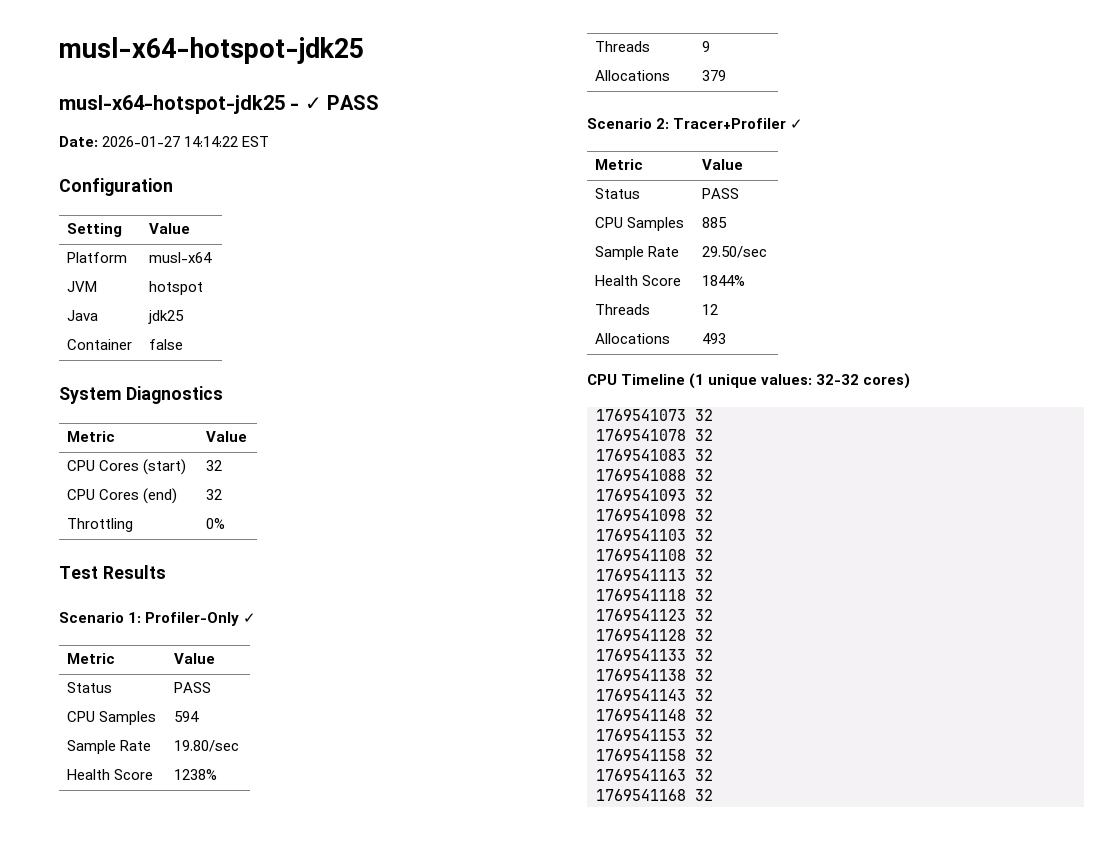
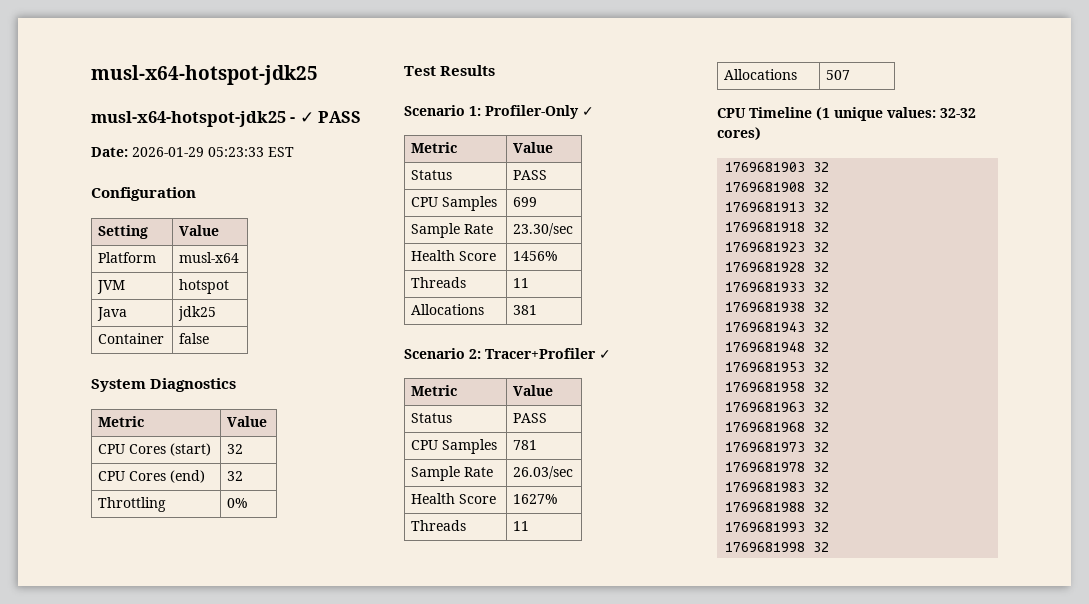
[102,136,239,147] 2026-01-27 14:14:22 -> [132,147,264,157] 2026-01-29 05:23:33
[174,711,200,722] [67,740,152,754] [174,740,240,752] [67,769,154,780] [174,769,218,780] [595,41,651,52] [702,41,711,52] [595,70,671,81] [702,70,727,81] 594 // Sample Rate | 19.80/sec // Health Score | 1238% // Threads | 9 // Allocations | 379 -> [513,197,538,207] [411,223,494,238] [513,223,574,236] [411,250,497,261] [513,251,559,261] [411,277,467,288] [513,278,530,288] [411,304,485,315] [513,305,538,315] 699 // Sample Rate | 23.30/sec // Health Score | 1456% // Threads | 11 // Allocations | 381
[702,217,728,228] [595,246,680,260] [702,246,768,258] [595,275,682,286] [702,275,746,286] [595,304,651,315] [702,304,719,315] [595,333,671,344] [702,333,727,344] 885 // Sample Rate | 29.50/sec // Health Score | 1844% // Threads | 12 // Allocations | 493 -> [513,440,538,450] [411,466,494,481] [513,466,574,479] [411,493,497,504] [513,494,559,504] [411,520,467,531] [513,521,530,531] [724,69,798,80] [826,70,851,80] 781 // Sample Rate | 26.03/sec // Health Score | 1627% // Threads | 11 // Allocations | 507
[596,409,713,421] [596,429,713,441] [596,449,713,461] [596,469,713,481] [596,489,713,501] [596,509,713,521] [596,529,713,541] [596,549,713,561] [596,569,713,581] [596,589,713,601] [596,609,713,621] [596,629,713,641] [596,649,713,661] [596,669,713,681] [596,689,713,701] [596,709,713,721] [596,729,713,741] [596,749,713,761] [596,769,713,781] [596,789,686,801] 1769541073 32 // 1769541078 32 // 1769541083 32 // 1769541088 32 // 1769541093 32 // 1769541098 32 // 1769541103 32 // 1769541108 32 // 1769541113 32 // 1769541118 32 // 1769541123 32 // 1769541128 32 // 1769541133 32 // 1769541138 32 // 1769541143 32 // 1769541148 32 // 1769541153 32 // 1769541158 32 // 1769541163 32 // 1769541168 -> [725,162,830,172] [725,182,830,192] [725,202,830,212] [725,222,830,232] [725,242,830,252] [725,262,830,272] [725,282,830,292] [725,302,830,312] [725,322,830,332] [725,342,830,352] [725,362,830,372] [725,382,830,392] [725,402,830,412] [725,422,830,432] [725,442,830,452] [725,462,830,472] [725,482,830,492] [725,502,830,512] [725,522,830,532] [725,542,806,552] 1769681903 32 // 1769681908 32 // 1769681913 32 // 1769681918 32 // 1769681923 32 // 1769681928 32 // 1769681933 32 // 1769681938 32 // 1769681943 32 // 1769681948 32 // 1769681953 32 // 1769681958 32 // 1769681963 32 // 1769681968 32 // 1769681973 32 // 1769681978 32 // 1769681983 32 // 1769681988 32 // 1769681993 32 // 1769681998

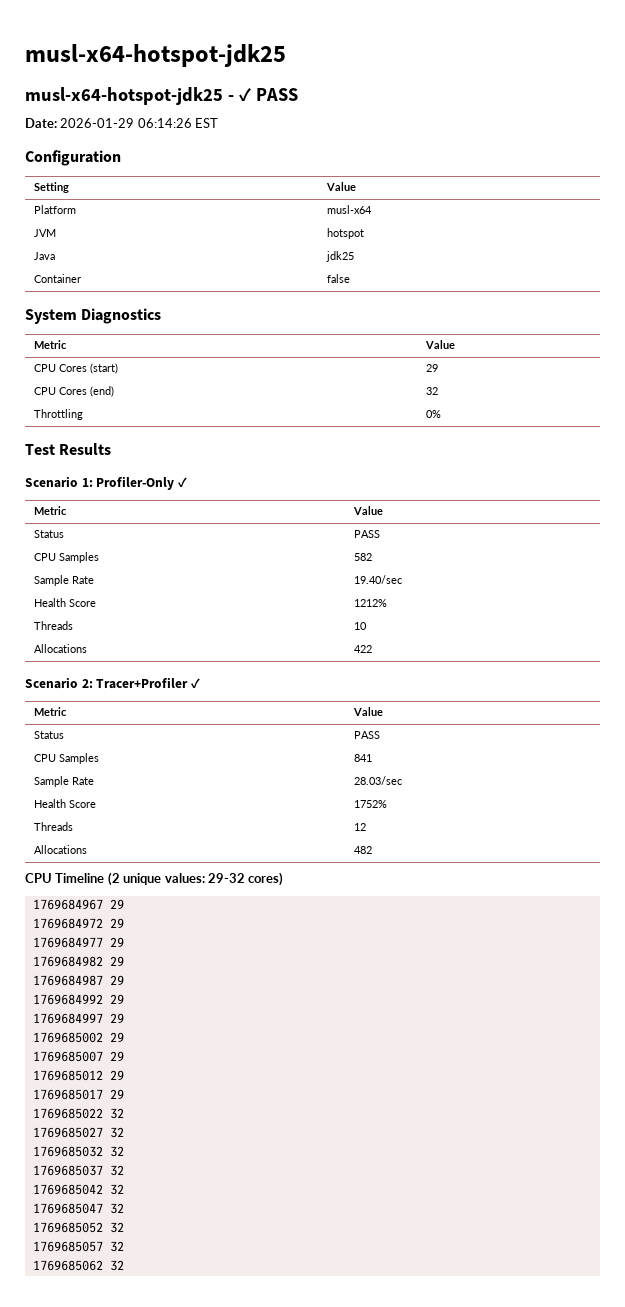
[208,147,264,157] 05:23:33 -> [137,118,192,128] 06:14:26
[227,444,244,454] 32 -> [426,364,439,372] 29
[513,197,538,207] [411,223,494,238] [513,223,574,236] [411,250,497,261] [513,251,559,261] [411,277,467,288] [513,278,530,288] [411,304,485,315] [513,305,538,315] 699 // Sample Rate | 23.30/sec // Health Score | 1456% // Threads | 11 // Allocations | 381 -> [354,553,373,561] [34,575,95,586] [354,575,403,584] [34,598,97,607] [354,599,388,607] [34,621,74,630] [354,622,368,630] [34,644,88,653] [354,645,373,653] 582 // Sample Rate | 19.40/sec // Health Score | 1212% // Threads | 10 // Allocations | 422
[513,440,538,450] [411,466,494,481] [513,466,574,479] [411,493,497,504] [513,494,559,504] [411,520,467,531] [513,521,530,531] [724,69,798,80] [826,70,851,80] 781 // Sample Rate | 26.03/sec // Health Score | 1627% // Threads | 11 // Allocations | 507 -> [354,754,373,762] [34,776,95,787] [354,776,403,785] [34,799,97,808] [354,800,388,808] [34,822,74,831] [354,823,367,831] [34,845,88,854] [354,846,373,854] 841 // Sample Rate | 28.03/sec // Health Score | 1752% // Threads | 12 // Allocations | 482
[816,107,830,120] (1 -> [107,872,120,886] (2
[940,108,976,118] 32-32 -> [207,873,245,883] 29-32
[725,162,830,172] [725,182,830,192] [725,202,830,212] [725,222,830,232] [725,242,830,252] [725,262,830,272] [725,282,830,292] [725,302,830,312] [725,322,830,332] [725,342,830,352] [725,362,830,372] [725,382,830,392] [725,402,830,412] [725,422,830,432] [725,442,830,452] [725,462,830,472] [725,482,830,492] [725,502,830,512] [725,522,830,532] [725,542,830,552] 1769681903 32 // 1769681908 32 // 1769681913 32 // 1769681918 32 // 1769681923 32 // 1769681928 32 // 1769681933 32 // 1769681938 32 // 1769681943 32 // 1769681948 32 // 1769681953 32 // 1769681958 32 // 1769681963 32 // 1769681968 32 // 1769681973 32 // 1769681978 32 // 1769681983 32 // 1769681988 32 // 1769681993 32 // 1769681998 32 -> [32,899,124,910] [32,918,124,929] [32,937,124,948] [32,956,124,967] [32,975,124,986] [32,994,124,1005] [32,1013,124,1024] [32,1032,124,1043] [32,1051,124,1062] [32,1070,124,1081] [32,1089,124,1100] [32,1108,124,1119] [32,1127,124,1138] [32,1146,124,1157] [32,1165,124,1176] [32,1184,124,1195] [32,1203,124,1214] [32,1222,124,1233] [32,1241,124,1252] [32,1260,124,1271] 1769684967 29 // 1769684972 29 // 1769684977 29 // 1769684982 29 // 1769684987 29 // 1769684992 29 // 1769684997 29 // 1769685002 29 // 1769685007 29 // 1769685012 29 // 1769685017 29 // 1769685022 32 // 1769685027 32 // 1769685032 32 // 1769685037 32 // 1769685042 32 // 1769685047 32 // 1769685052 32 // 1769685057 32 // 1769685062 32

